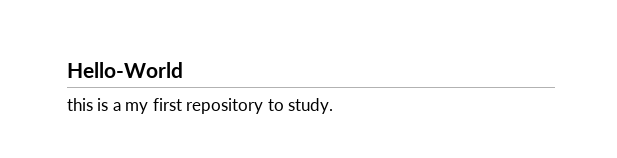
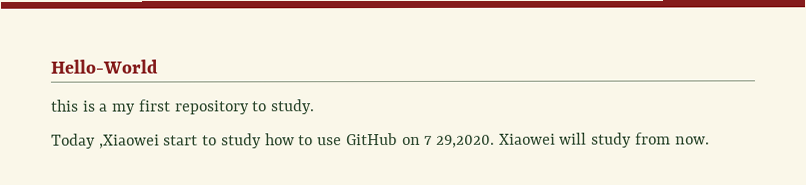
(334, 106) none -> [51,132,710,149] // Today ,Xiaowei start to study how to use GitHub on 7 29,2020. Xiaowei will study from now.

